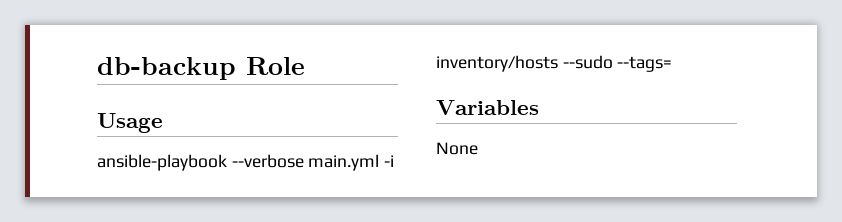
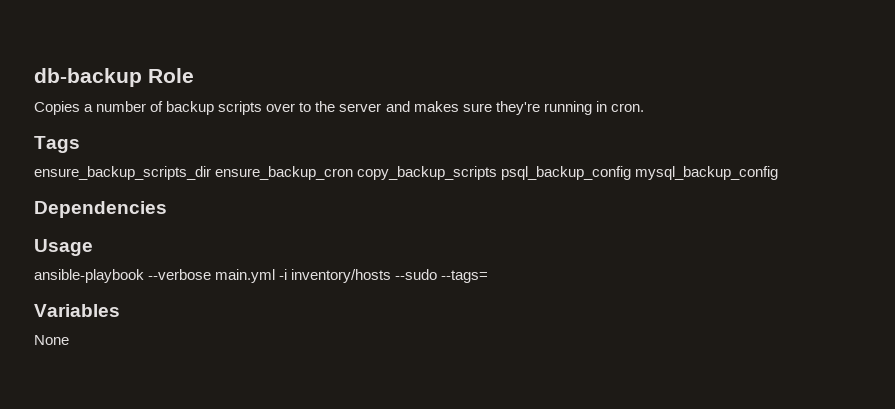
(305, 66) none -> [34,101,644,115] [34,136,80,153] [34,166,779,180] [34,201,167,218] // Copies a number of backup scripts over to the server and makes sure they're running in cron. // Tags // ensure_backup_scripts_dir ensure_backup_cron copy_backup_scripts psql_backup_config mysql_backup_config // Dependencies

